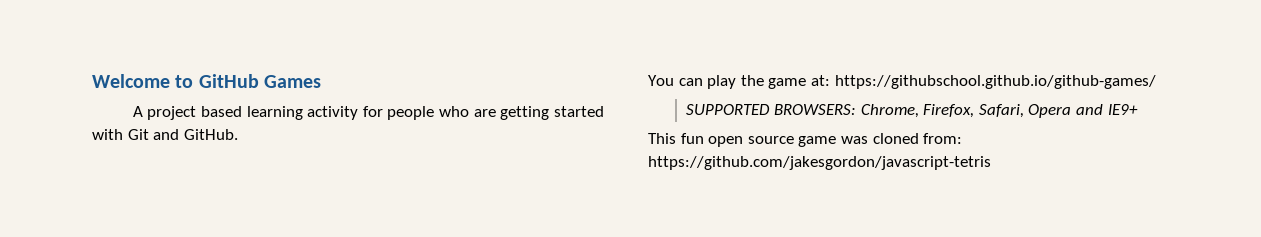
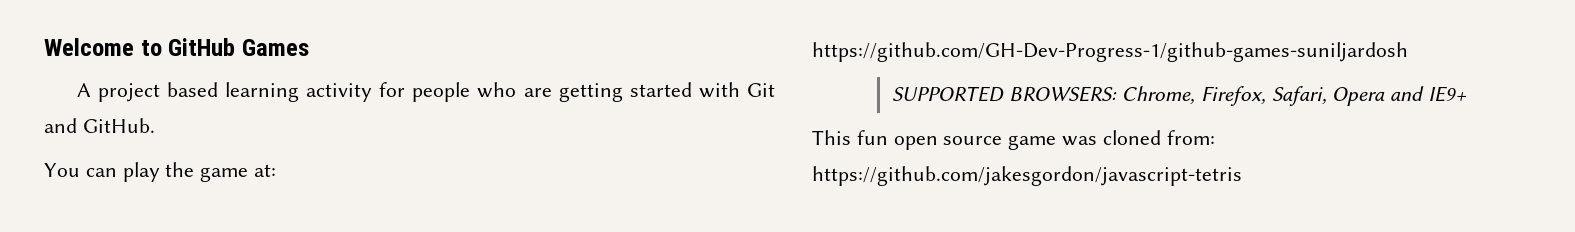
[834,75,1156,89] https://githubschool.github.io/github-games/ -> [812,42,1408,62] https://github.com/GH-Dev-Progress-1/github-games-suniljardosh

